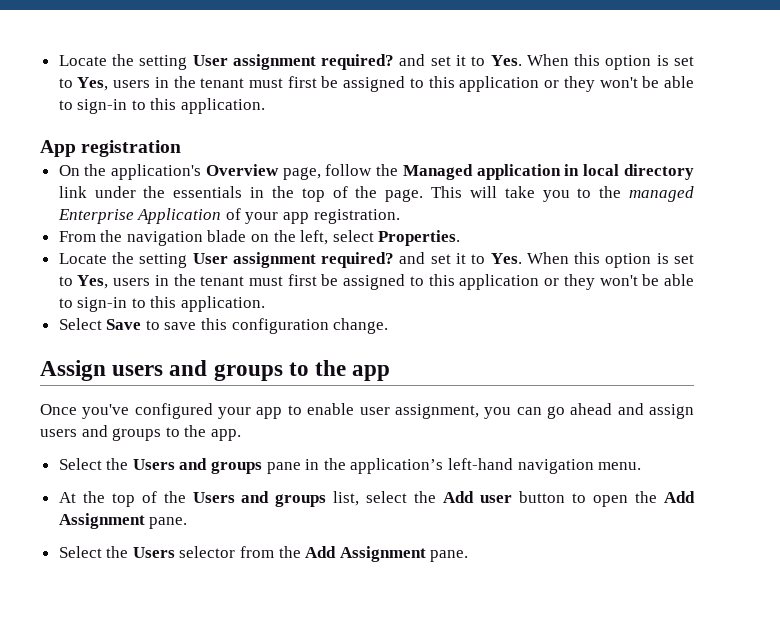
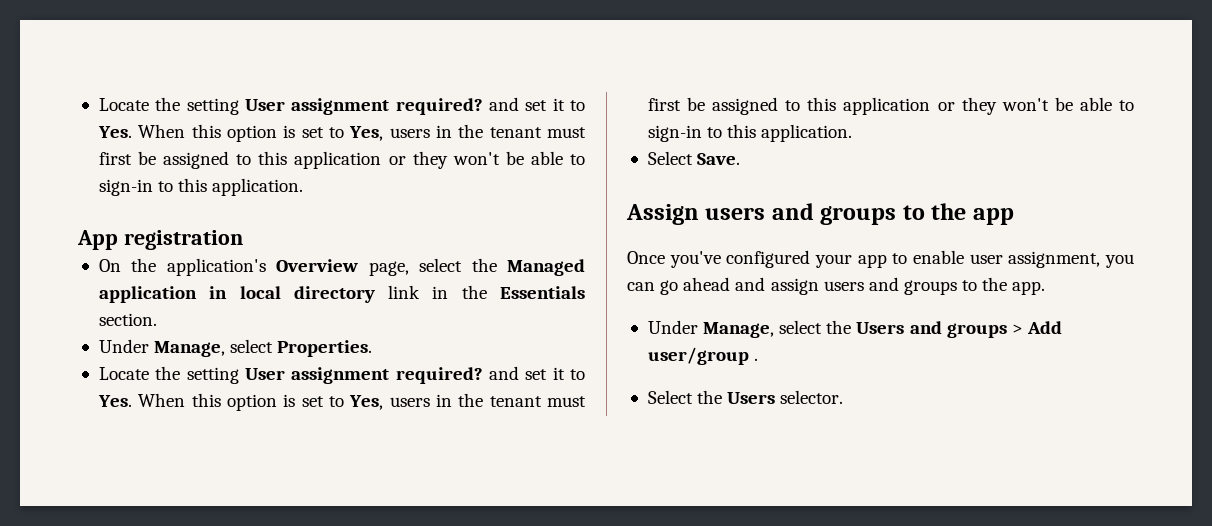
[325,164,373,176] follow -> [419,258,463,272] select
[94,186,694,202] [57,208,400,224] [58,230,329,246] under the essentials in the top of the page. This will take you to the managed Enterprise Application of your app registration. // From the navigation blade on the left, -> [432,285,586,299] [98,313,157,326] [98,339,226,357] in the Essentials section. // Under Manage,
[106,318,389,334] Save to save this configuration change. -> [697,153,741,165] Save.
[58,458,642,474] [58,491,695,507] [58,513,188,529] [58,546,469,562] Select the Users and groups pane in the application’s left-hand navigation menu. // At the top of the Users and groups list, select the Add user button to open the Add Assignment pane. // Select the Users selector from the Add Assignment pane. -> [647,320,1062,338] [647,347,759,365] [647,390,844,404] Under Manage, select the Users and groups > Add user/group . // Select the Users selector.

